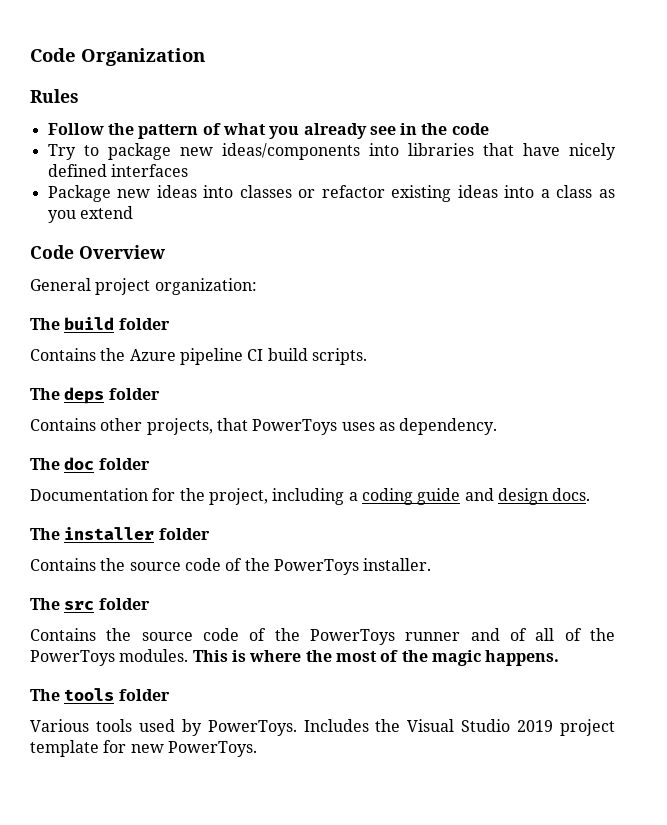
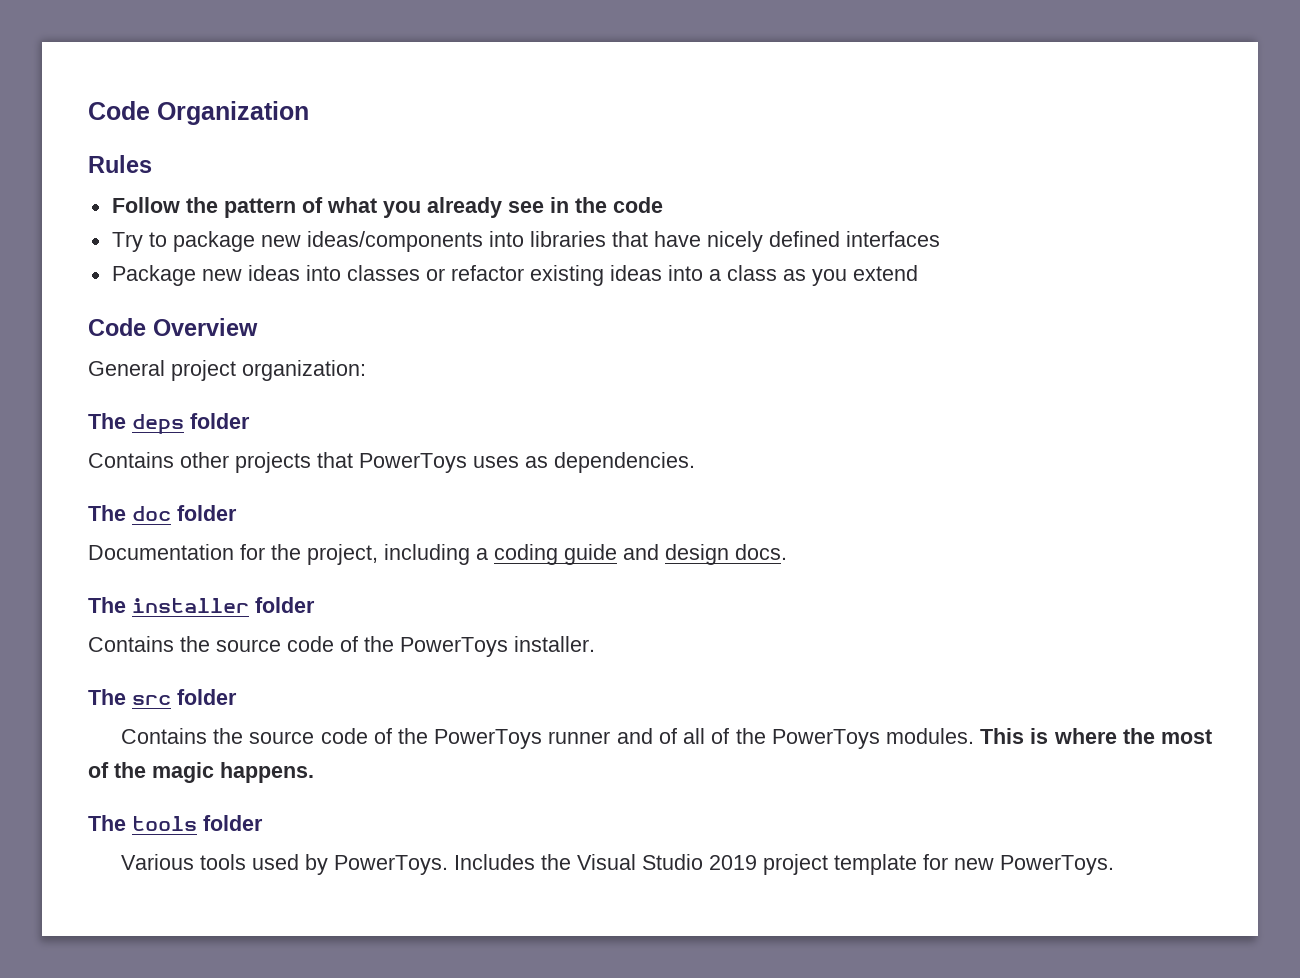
[30,317,170,330] [30,348,367,365] // The build folder // Contains the Azure pipeline CI build scripts. -> (366, 370) none
[146,418,213,435] projects, -> [235,452,311,473] projects
[399,418,498,435] dependency. -> [554,452,695,473] dependencies.

